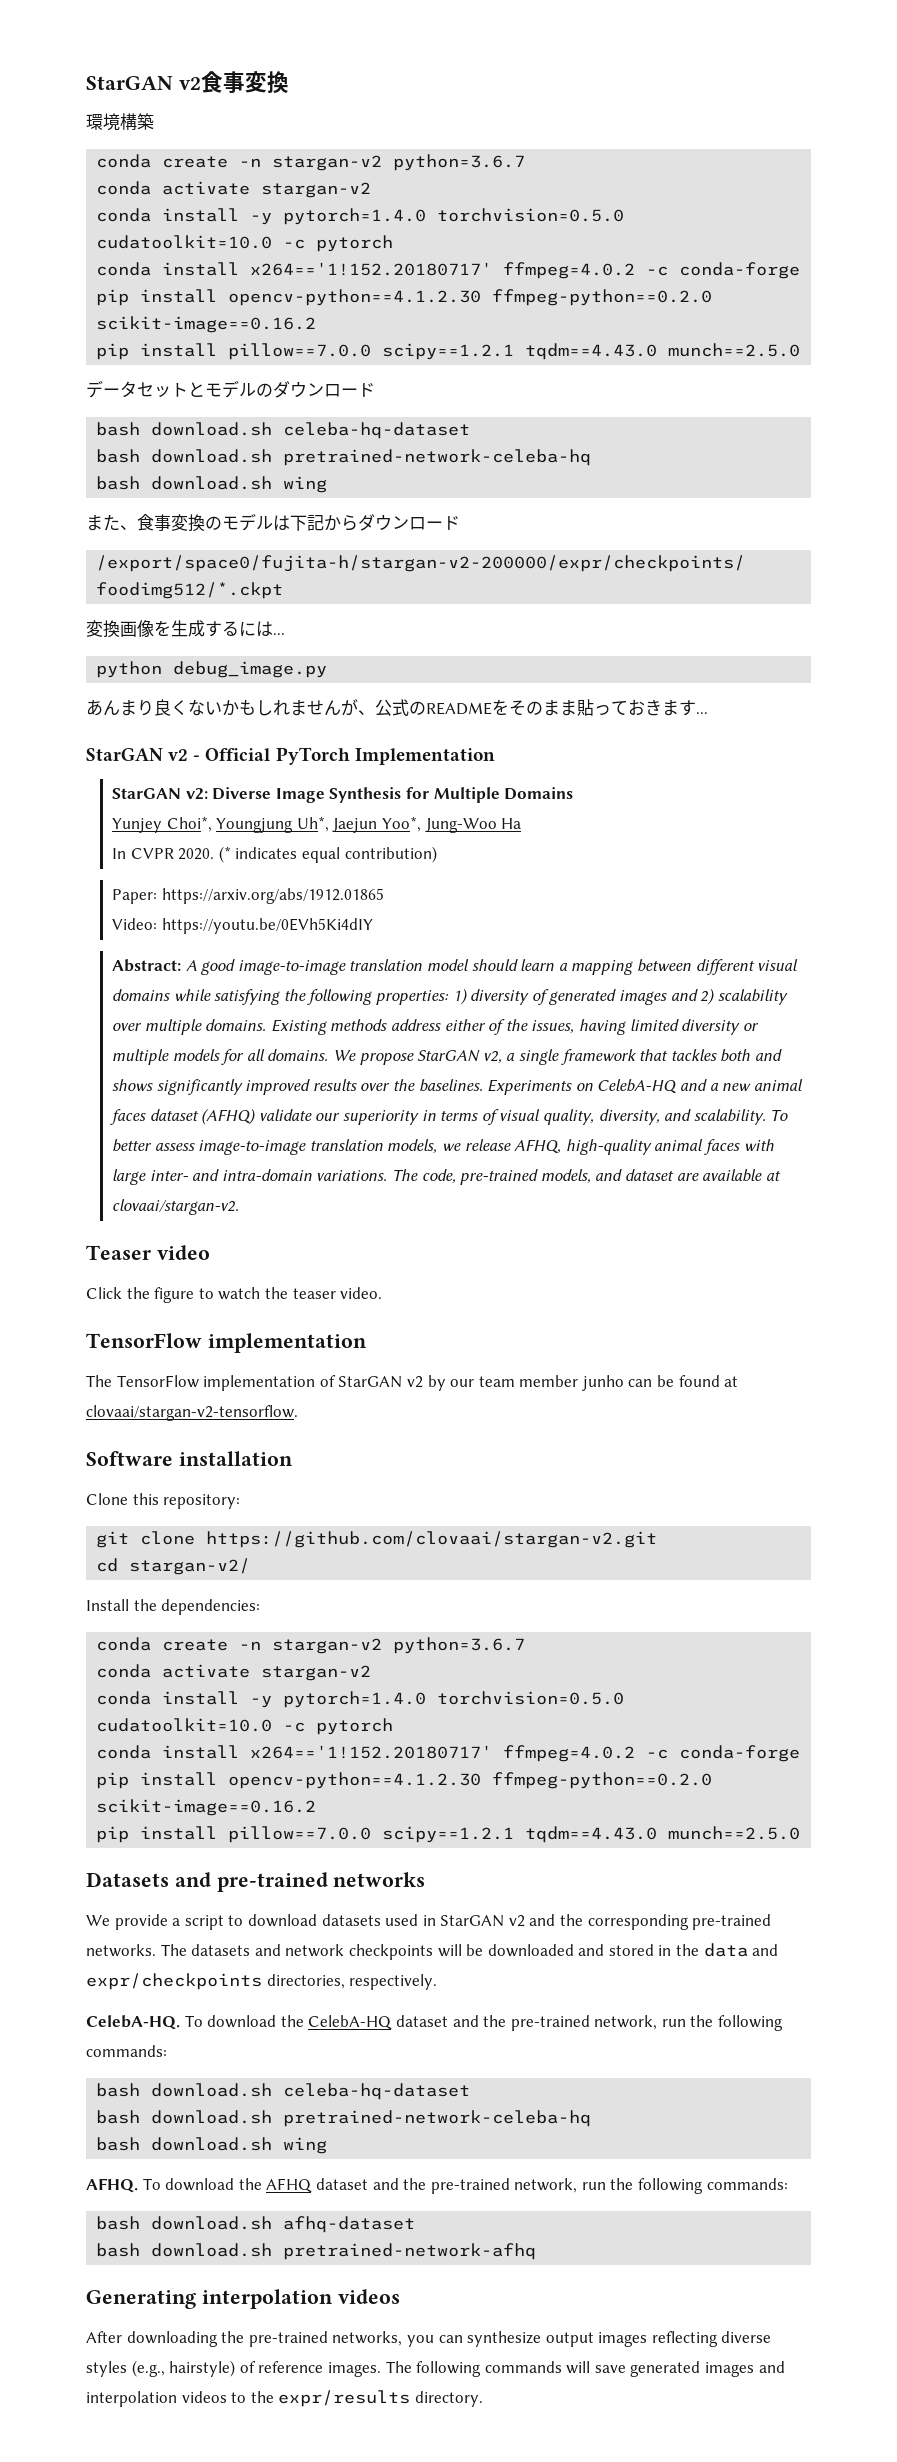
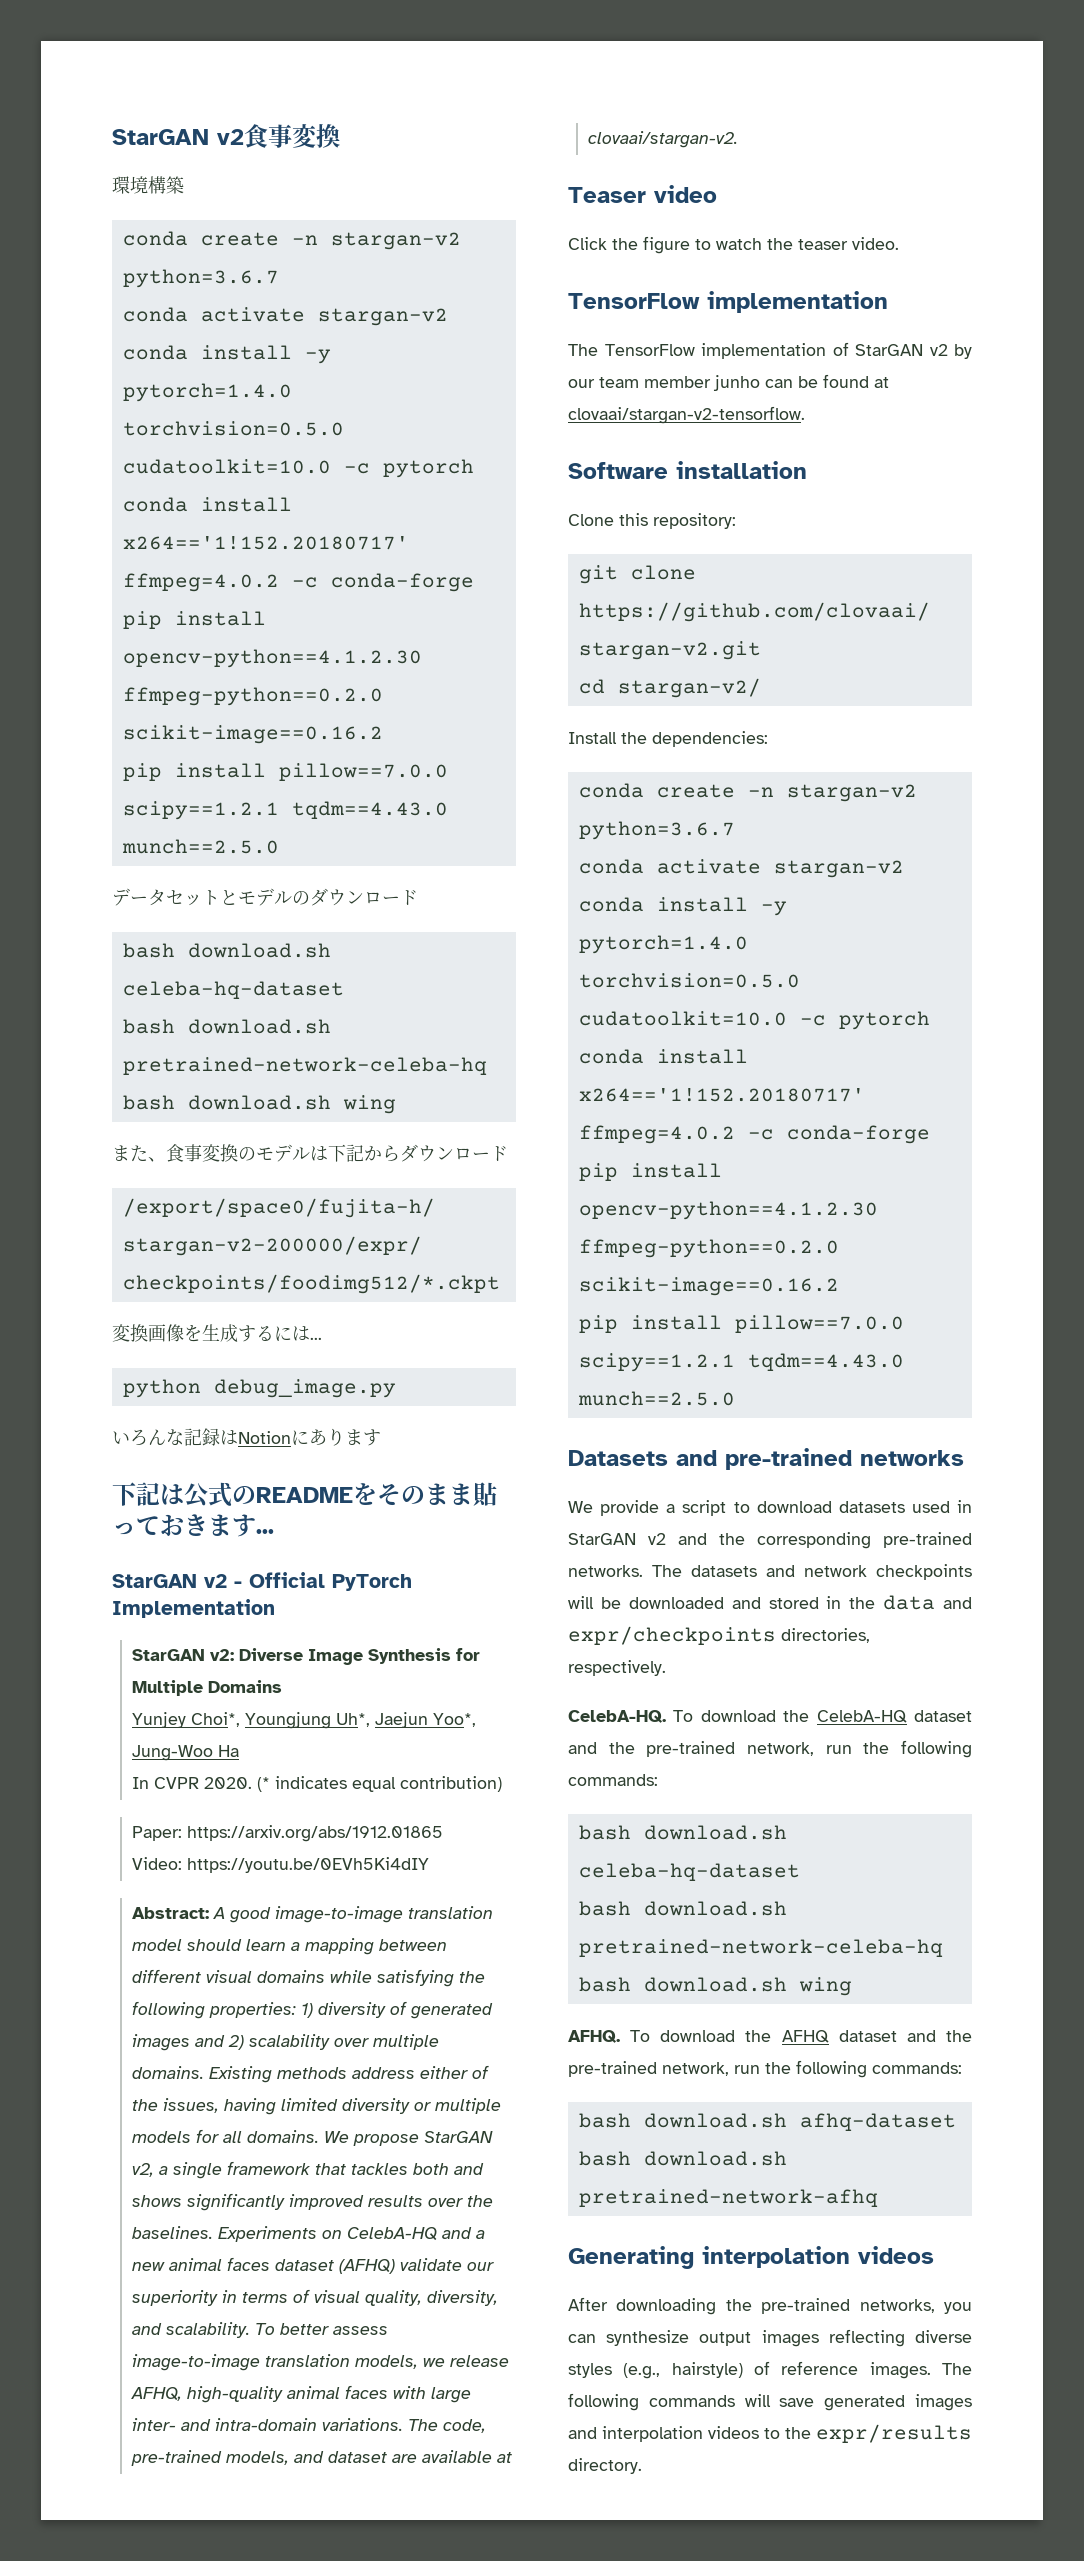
[86,699,375,716] あんまり良くないかもしれませんが、 -> [112,1428,381,1446] [112,1482,184,1506] いろんな記録はNotionにあります // 下記は

